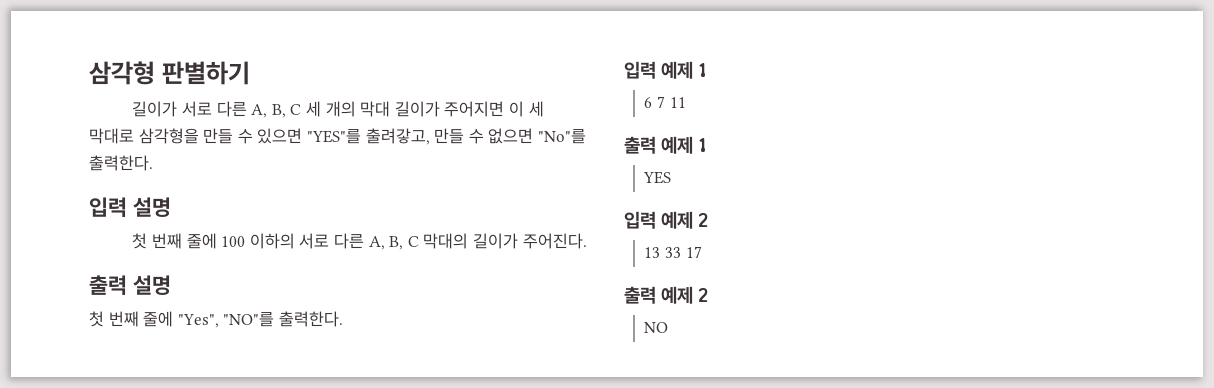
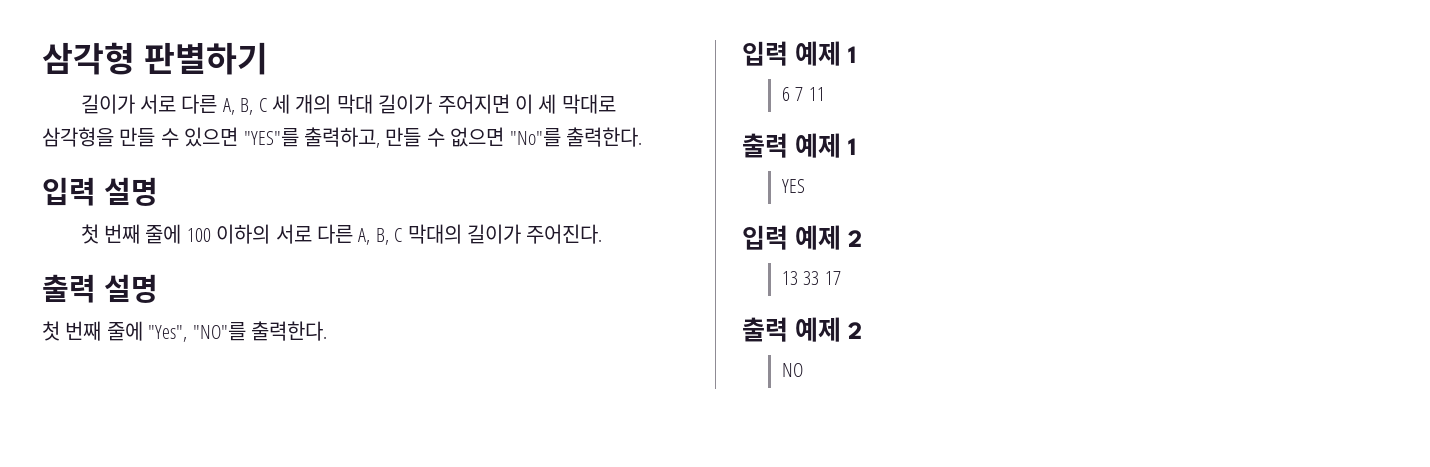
[365,128,430,145] 출려갛고, -> [304,127,380,148] 출력하고,

